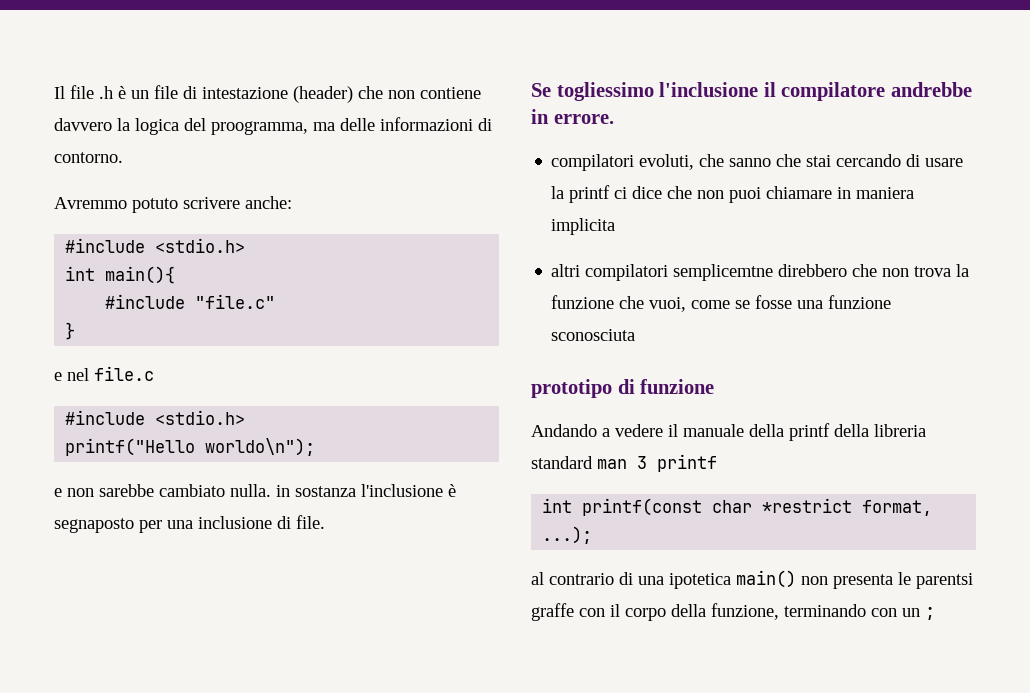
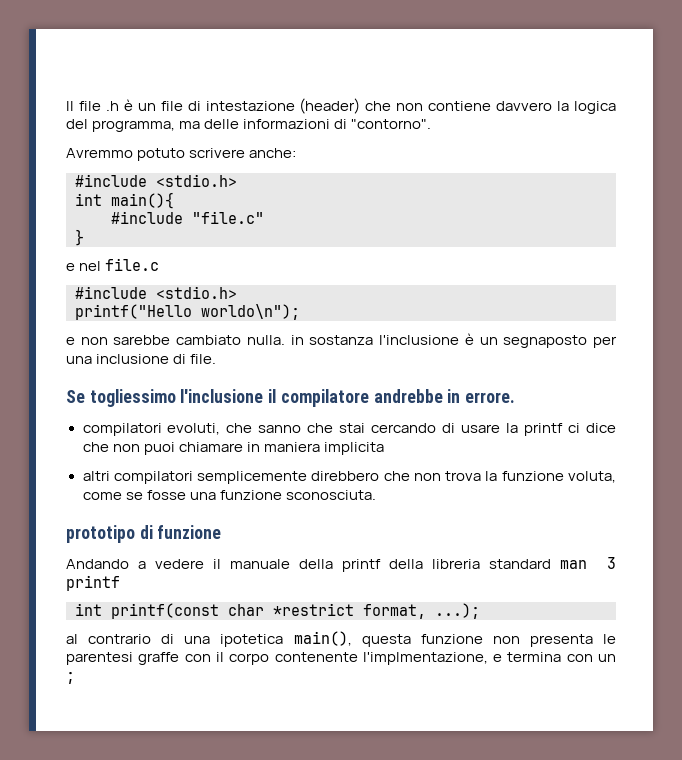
[211,121,308,135] proogramma, -> [92,120,176,132] programma,
[54,152,123,163] contorno. -> [351,119,432,129] "contorno".
(456, 490) none -> [479,337,498,345] un
[673,264,774,281] semplicemtne -> [197,471,308,484] semplicemente
[619,296,687,312] che vuoi, -> [568,471,616,483] voluta,
[551,329,636,341] sconosciuta -> [285,490,376,500] sconosciuta.
[736,570,796,588] main() -> [293,631,483,647] main(), questa funzione
[916,573,973,589] parentsi -> [66,652,133,665] parentesi
[671,603,866,620] della funzione, terminando -> [274,652,562,665] contenente l'implmentazione, e termina

